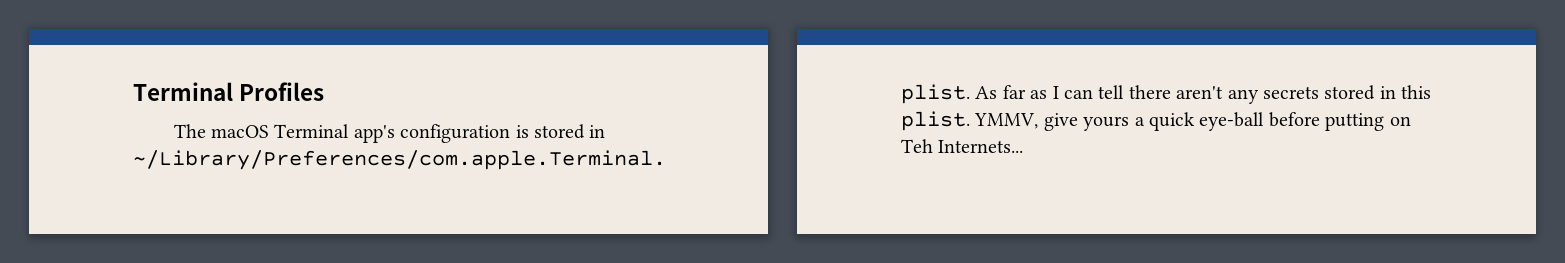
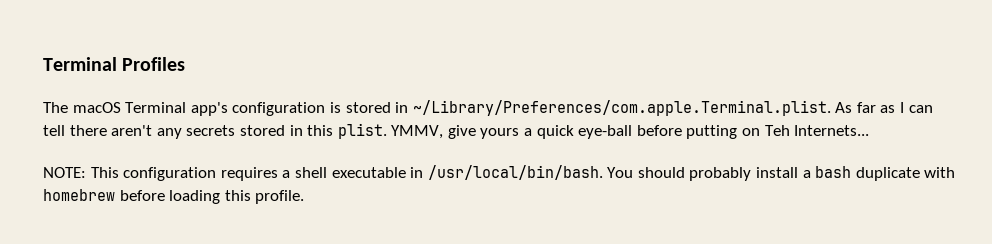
(1024, 146) none -> [43,165,956,181] [43,189,305,204] // NOTE: This configuration requires a shell executable in /usr/local/bin/bash. You should probably install a bash duplicate with homebrew before loading this profile.

